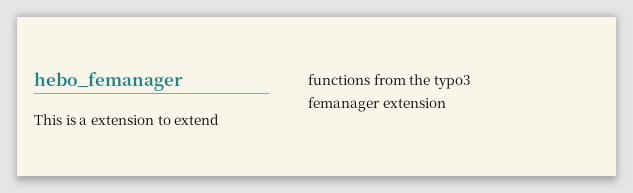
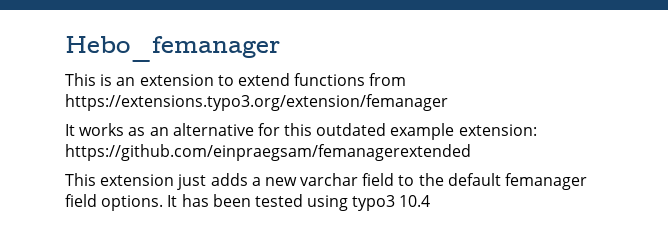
[34,72,183,91] hebo_femanager -> [65,36,280,62] Hebo_femanager
[79,117,88,125] a -> [116,77,136,86] an
[409,74,471,89] [308,97,446,112] the typo3 femanager extension -> [65,94,448,111] [65,123,537,140] [65,144,471,161] [65,173,588,190] [65,194,431,211] https://extensions.typo3.org/extension/femanager // It works as an alternative for this outdated example extension: https://github.com/einpraegsam/femanagerextended // This extension just adds a new varchar field to the default femanager field options. It has been tested using typo3 10.4

